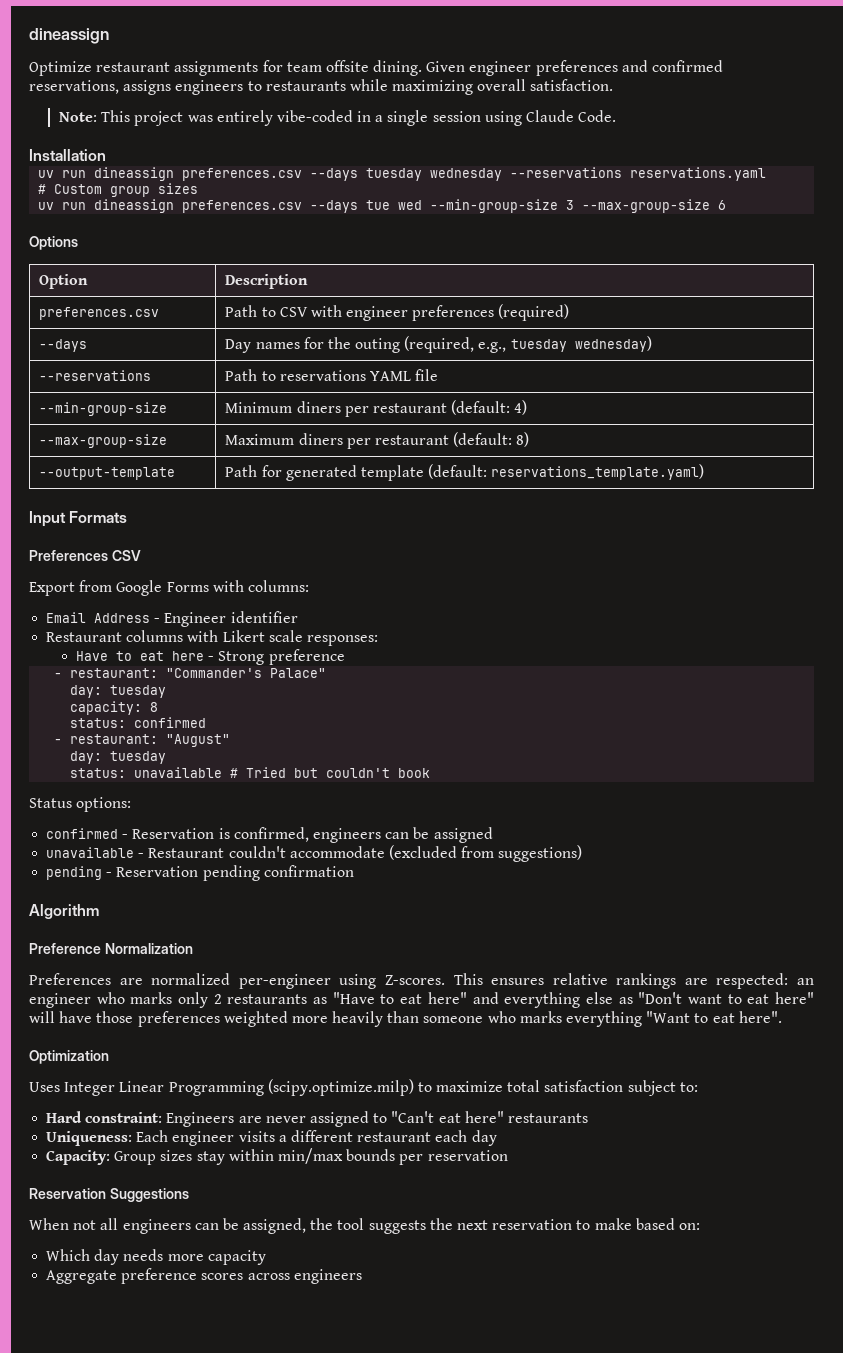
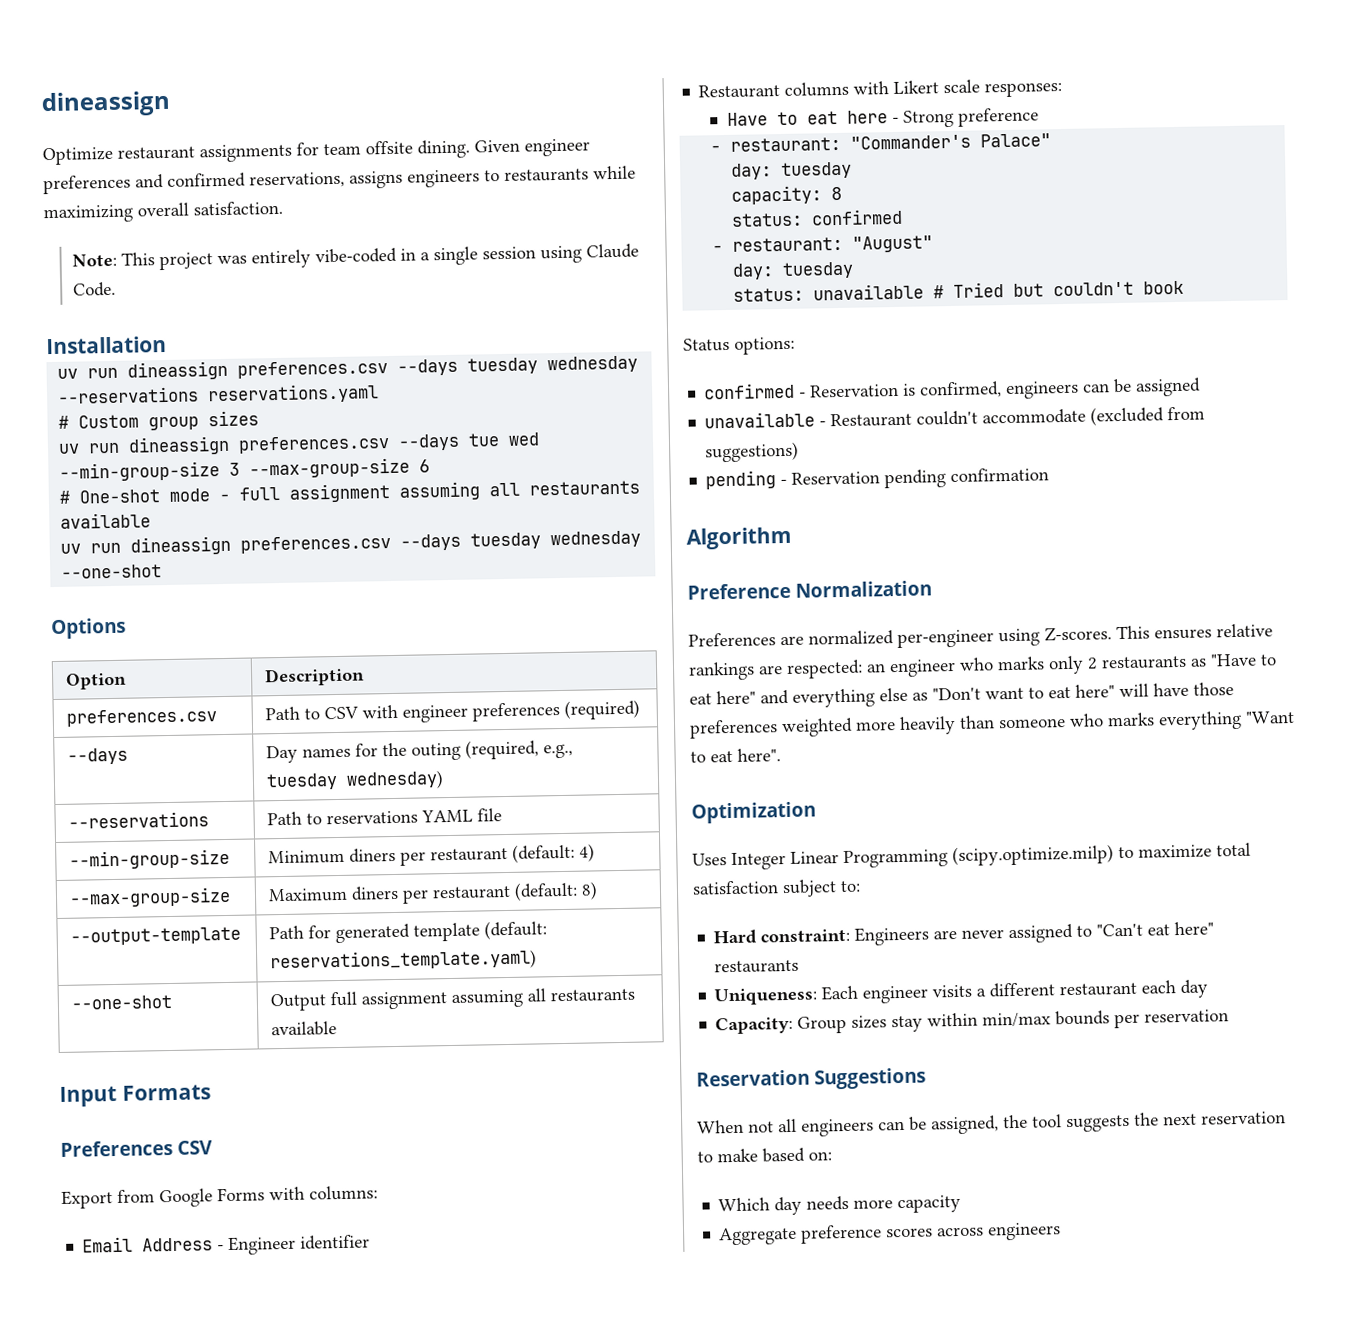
(727, 205) none -> [59,480,641,504] [60,512,152,529] [60,530,642,556] [61,564,163,579] // # One-shot mode - full assignment assuming all restaurants available // uv run dineassign preferences.csv --days tuesday wednesday --one-shot
(705, 472) none -> [71,994,173,1010] [270,988,636,1012] [271,1021,338,1037] // --one-shot | Output full assignment assuming all restaurants available

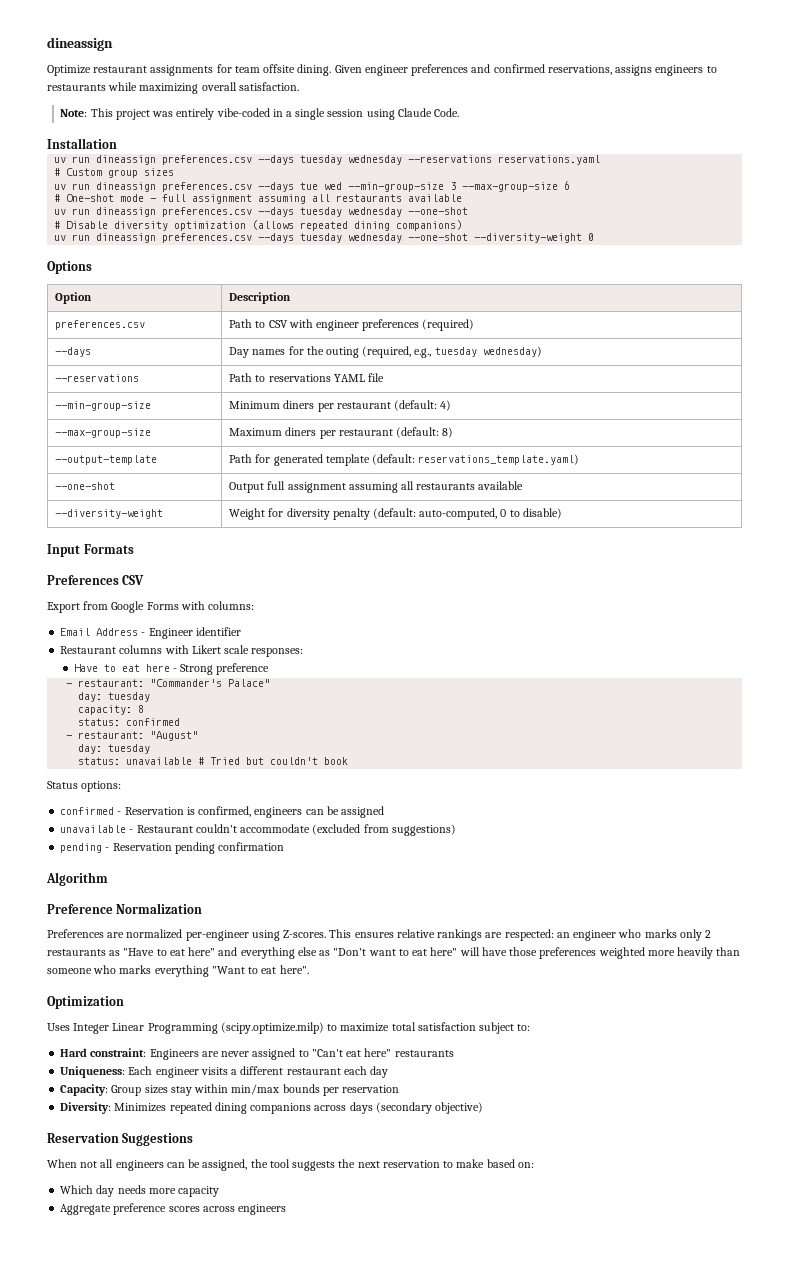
(163, 571) none -> [54,220,463,231] [54,233,595,243] // # Disable diversity optimization (allows repeated dining companions) // uv run dineassign preferences.csv --days tuesday wednesday --one-shot --diversity-weight 0
(338, 1029) none -> [55,509,164,519] [229,508,562,520] // --diversity-weight | Weight for diversity penalty (default: auto-computed, 0 to disable)
(1230, 1016) none -> [60,1102,484,1114] // Diversity: Minimizes repeated dining companions across days (secondary objective)

